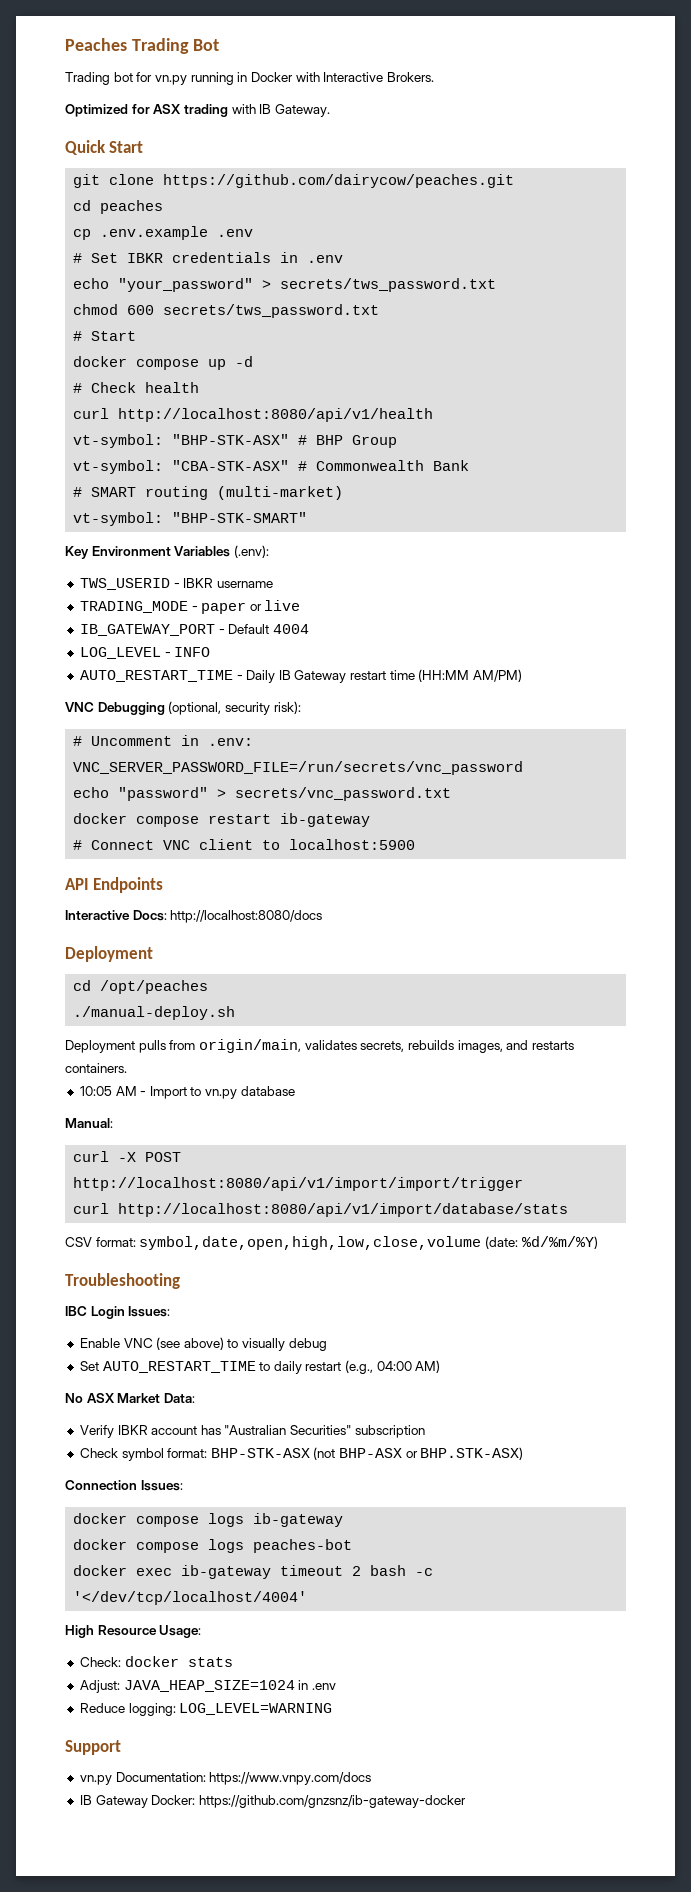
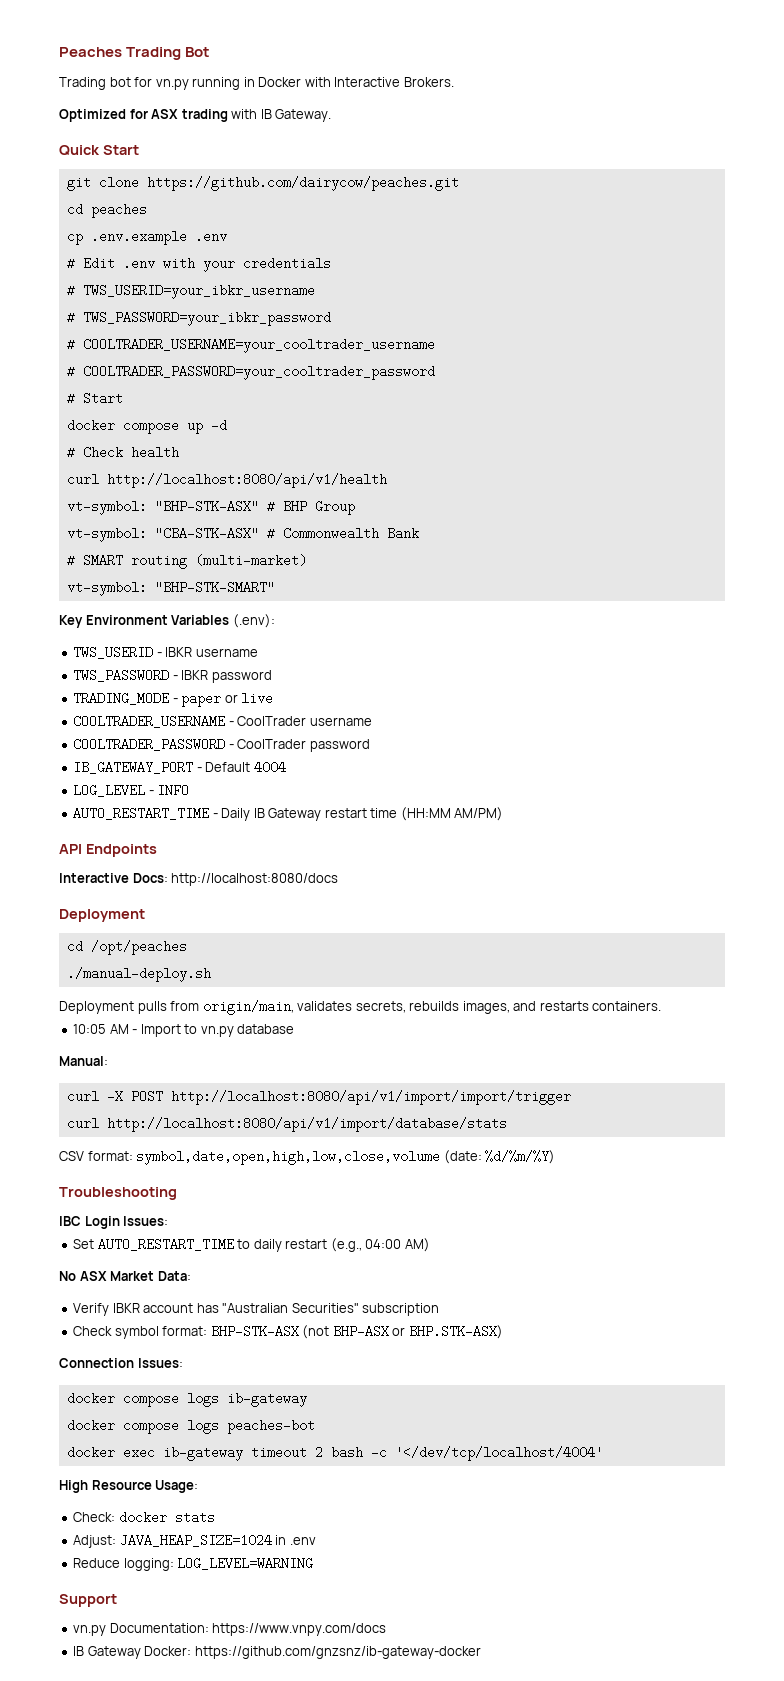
[91,252,344,263] [73,278,497,292] [73,304,380,318] Set IBKR credentials in .env // echo "your_password" > secrets/tws_password.txt // chmod 600 secrets/tws_password.txt -> [82,257,331,272] [66,284,315,299] [66,311,331,326] [66,338,435,353] [66,365,435,380] Edit .env with your credentials // # TWS_USERID=your_ibkr_username // # TWS_PASSWORD=your_ibkr_password // # COOLTRADER_USERNAME=your_cooltrader_username // # COOLTRADER_PASSWORD=your_cooltrader_password
(273, 584) none -> [73,669,272,683] // TWS_PASSWORD - IBKR password
(301, 605) none -> [73,715,372,728] [73,738,370,752] // COOLTRADER_USERNAME - CoolTrader username // COOLTRADER_PASSWORD - CoolTrader password
[65,701,301,715] [73,735,254,746] [73,761,524,775] [73,787,452,801] [73,813,371,827] [73,839,416,850] // VNC Debugging (optional, security risk): // # Uncomment in .env: VNC_SERVER_PASSWORD_FILE=/run/secrets/vnc_password // echo "password" > secrets/vnc_password.txt // docker compose restart ib-gateway // # Connect VNC client to localhost:5900 -> (504, 814) none
[79,1337,327,1351] // Enable VNC (see above) to visually debug -> (169, 1221) none

